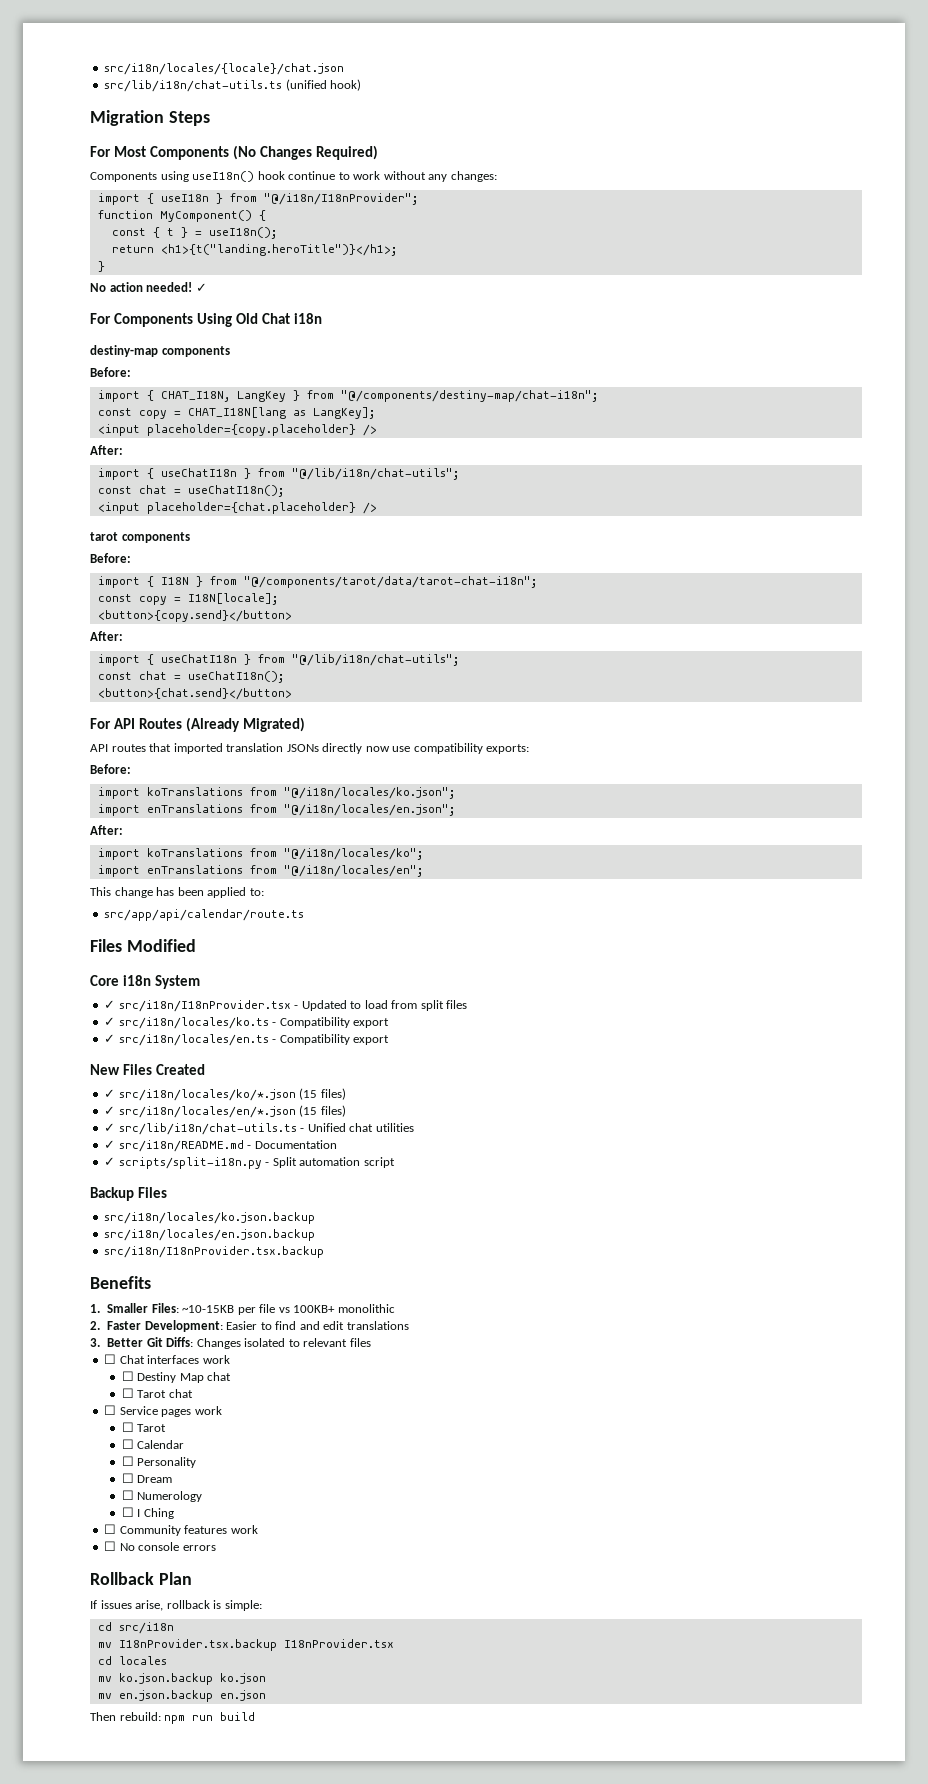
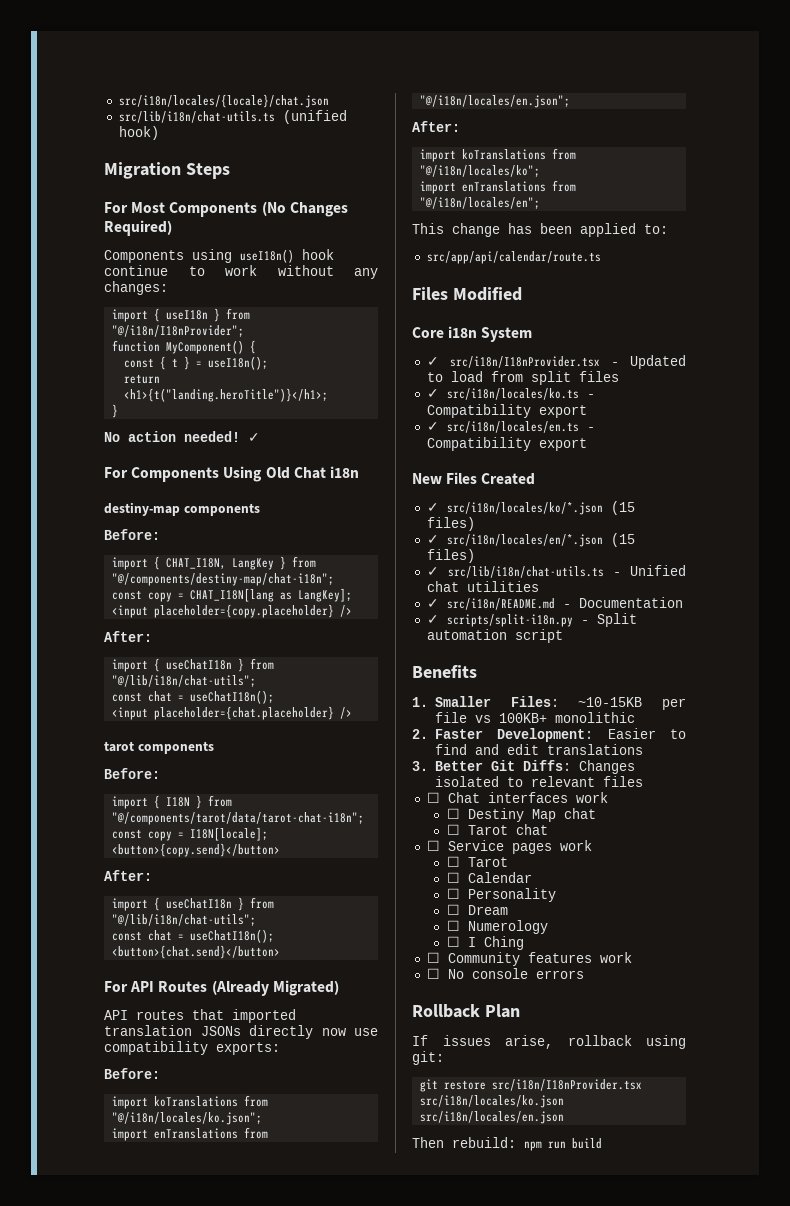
[90,1187,168,1201] [104,1212,316,1224] [104,1229,316,1241] [104,1246,325,1258] // Backup Files // src/i18n/locales/ko.json.backup // src/i18n/locales/en.json.backup // src/i18n/I18nProvider.tsx.backup -> (563, 636) none
[213,1600,262,1611] [97,1622,174,1634] [97,1639,394,1651] [97,1656,167,1665] [97,1673,266,1685] [97,1690,266,1702] is simple: // cd src/i18n // mv I18nProvider.tsx.backup I18nProvider.tsx // cd locales // mv ko.json.backup ko.json // mv en.json.backup en.json -> [646,1035,686,1049] [412,1051,444,1065] [420,1079,643,1092] [420,1095,565,1108] [420,1111,565,1124] using git: // git restore src/i18n/I18nProvider.tsx src/i18n/locales/ko.json src/i18n/locales/en.json

